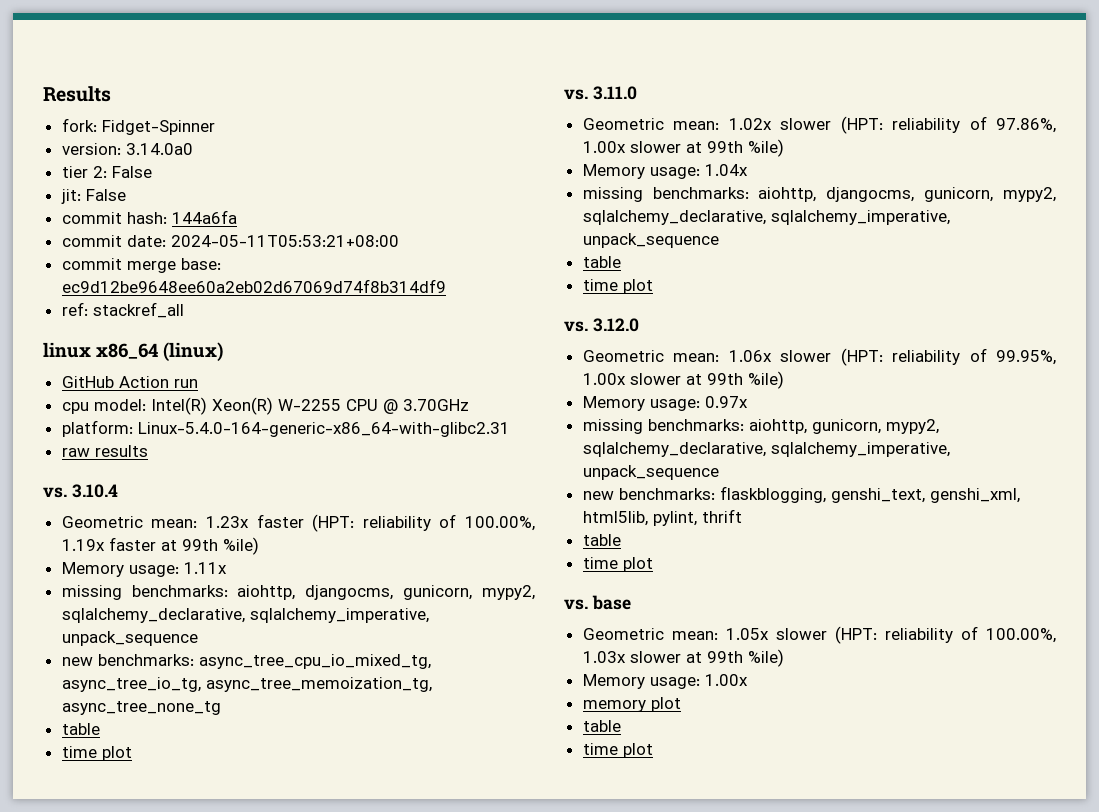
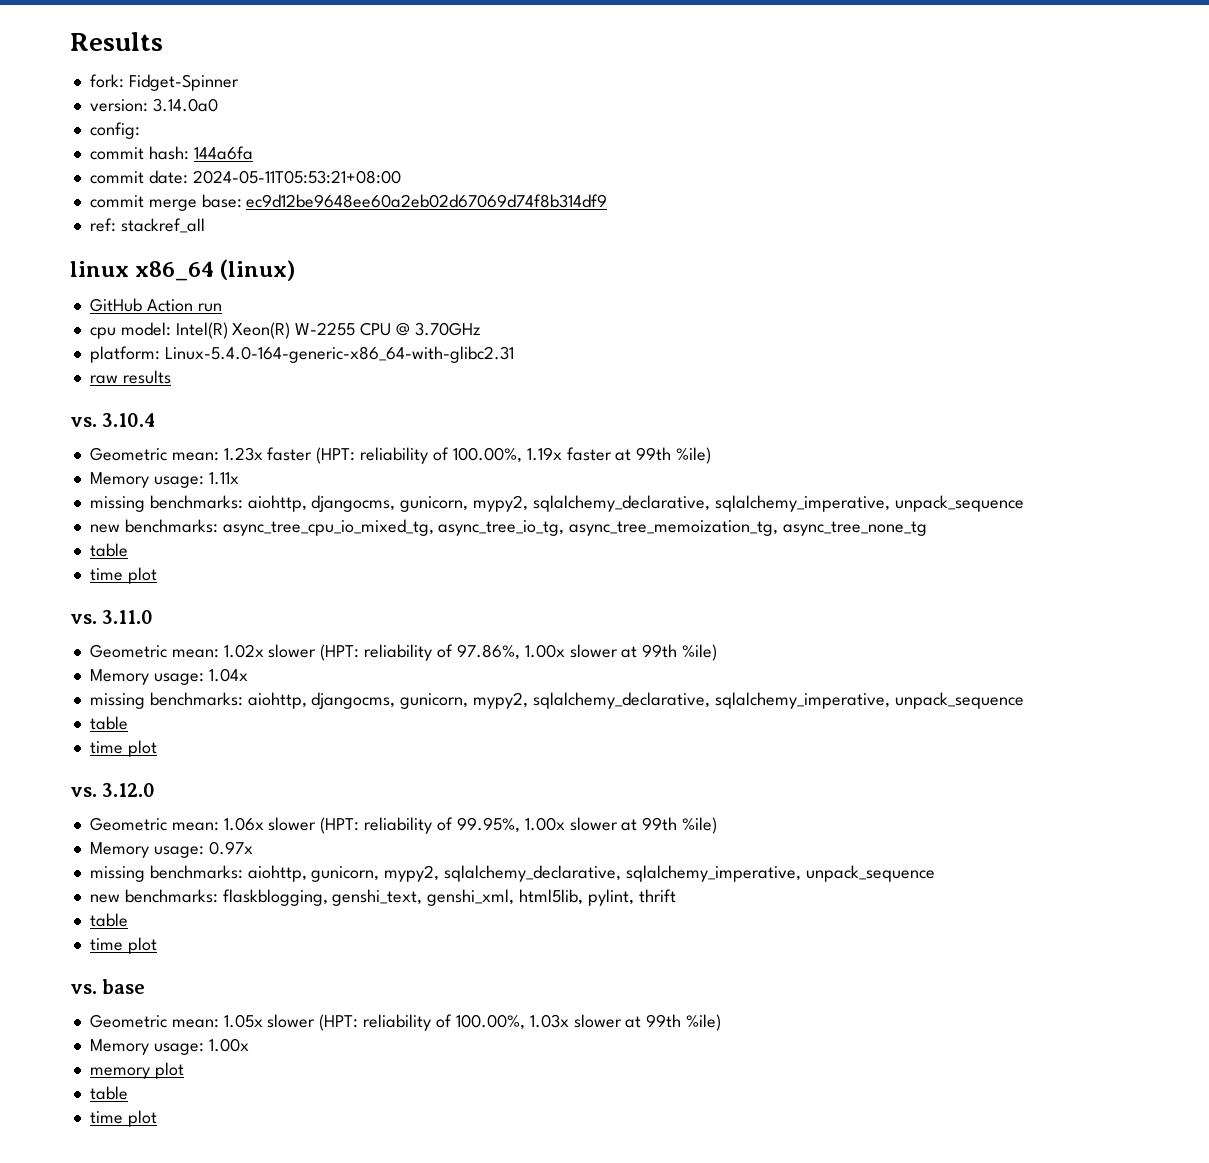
[61,166,152,178] [60,189,126,204] tier 2: False // jit: False -> [89,122,140,139] config:

